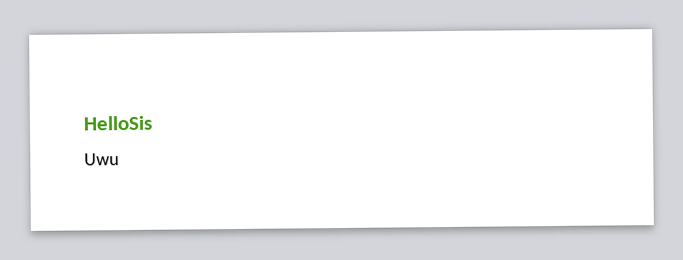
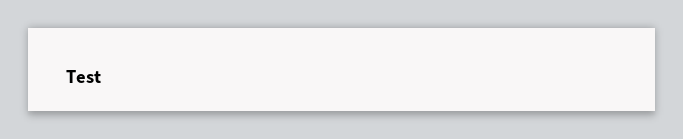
[83,115,152,131] [84,153,119,166] HelloSis // Uwu -> [66,70,101,83] Test

